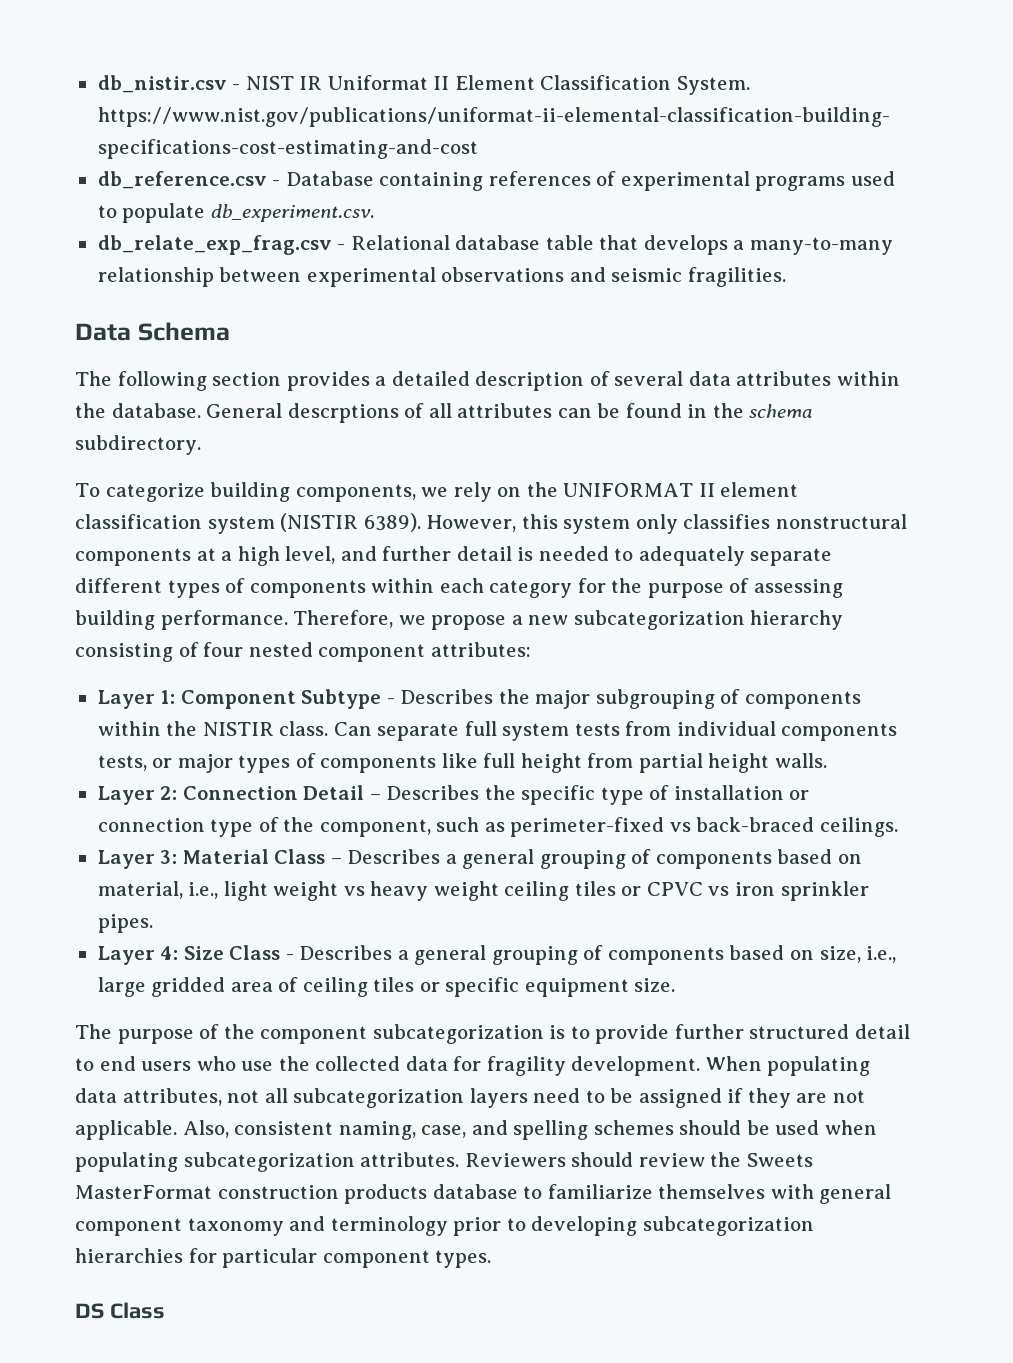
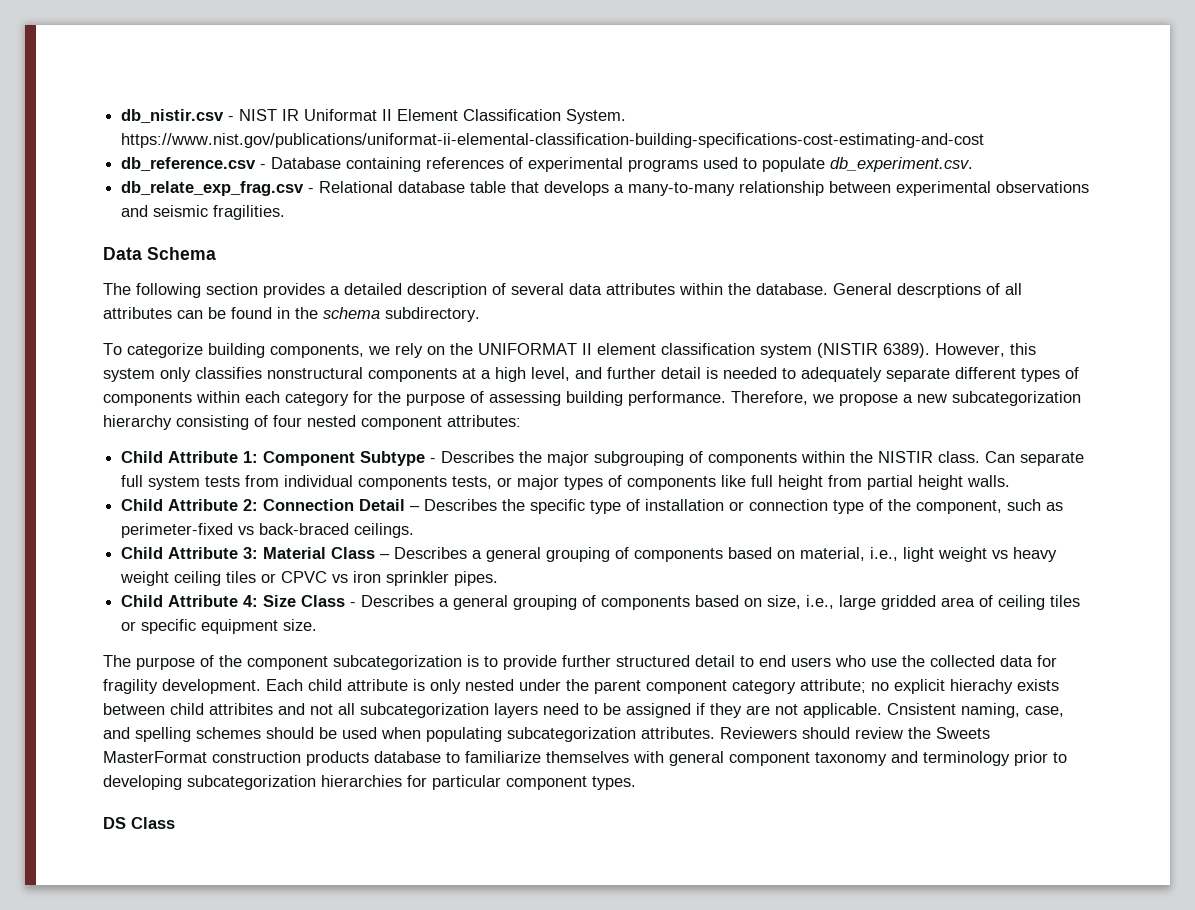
[97,690,155,709] Layer -> [121,451,239,463] Child Attribute
[97,786,155,805] Layer -> [121,499,239,511] Child Attribute
[97,850,155,869] Layer -> [121,547,239,559] Child Attribute
[97,946,155,965] Layer -> [121,595,239,607] Child Attribute
[705,1056,871,1076] [75,1088,222,1106] When populating data attributes, -> [266,679,1059,694] [103,703,305,715] Each child attribute is only nested under the parent component category attribute; no explicit hierachy exists between child attribites and
[182,1120,334,1138] Also, consistent -> [887,703,956,715] Cnsistent

